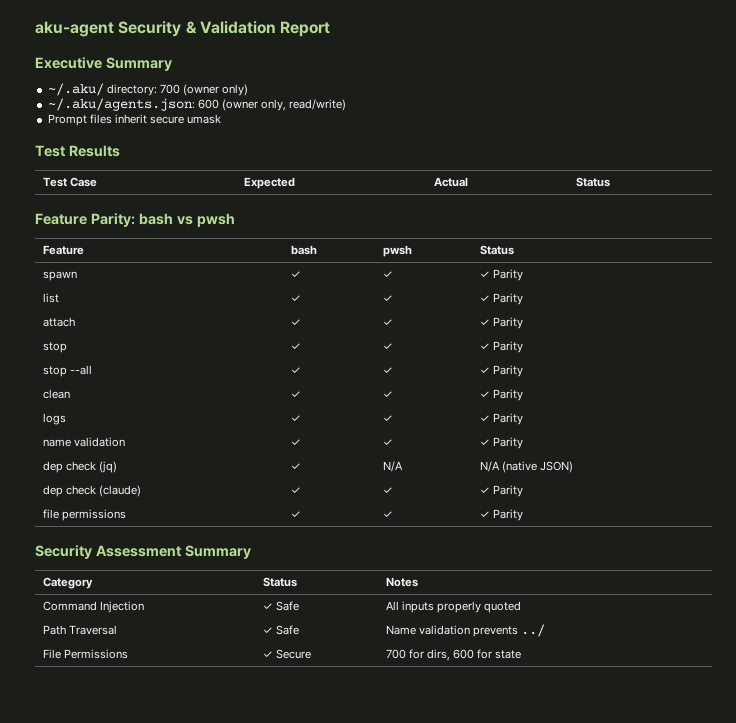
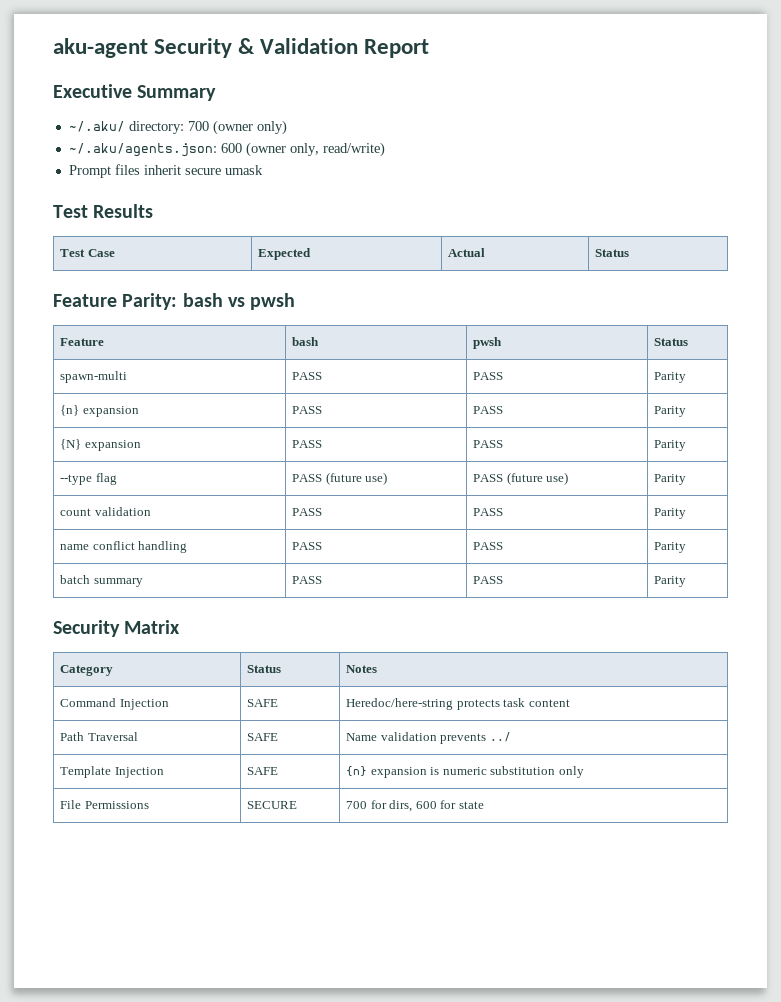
[42,271,77,281] [290,271,301,278] [382,271,393,278] [479,269,524,281] [42,293,59,303] [290,295,301,302] [382,295,393,302] [479,293,524,305] [42,317,75,327] [290,319,301,326] [382,319,393,326] [479,317,524,329] [42,342,67,353] [290,343,301,350] [382,343,393,350] [479,341,524,353] [42,365,93,377] [290,367,301,374] [382,367,393,374] [479,365,524,377] [42,389,70,399] [290,391,301,398] [382,391,393,398] [479,389,524,401] [42,413,66,425] [290,415,301,422] [382,415,393,422] [479,413,524,425] [42,437,126,447] [290,439,301,446] [382,439,393,446] [479,437,524,449] [42,461,118,473] [290,463,301,470] [382,461,403,472] [479,461,574,473] [42,485,142,497] [290,487,301,494] [382,487,393,494] [479,485,524,497] [42,509,127,521] [290,511,301,518] [382,511,393,518] [479,511,490,518] spawn | ✓ | ✓ | ✓ Parity // list | ✓ | ✓ | ✓ Parity // attach | ✓ | ✓ | ✓ Parity // stop | ✓ | ✓ | ✓ Parity // stop --all | ✓ | ✓ | ✓ Parity // clean | ✓ | ✓ | ✓ Parity // logs | ✓ | ✓ | ✓ Parity // name validation | ✓ | ✓ | ✓ Parity // dep check (jq) | ✓ | N/A | N/A (native JSON) // dep check (claude) | ✓ | ✓ | ✓ Parity // file permissions | ✓ | ✓ | ✓ -> [60,371,128,383] [292,372,323,380] [473,372,504,380] [654,372,687,383] [60,405,139,417] [292,406,323,414] [473,406,504,414] [654,406,687,417] [60,439,141,451] [292,440,323,448] [473,440,504,448] [654,440,687,451] [60,473,117,485] [292,472,388,485] [473,472,569,485] [654,474,687,485] [60,507,151,516] [292,508,323,516] [473,508,504,516] [654,508,687,519] [60,541,188,553] [292,542,323,550] [473,542,504,550] [654,542,687,553] [60,575,143,587] [292,576,323,584] [473,576,504,584] spawn-multi | PASS | PASS | Parity // {n} expansion | PASS | PASS | Parity // {N} expansion | PASS | PASS | Parity // --type flag | PASS (future use) | PASS (future use) | Parity // count validation | PASS | PASS | Parity // name conflict handling | PASS | PASS | Parity // batch summary | PASS | PASS |
[95,545,251,559] Assessment Summary -> [124,620,181,634] Matrix
[262,601,300,611] [385,601,522,613] ✓ Safe | All inputs properly quoted -> [247,699,279,707] [346,698,570,710] SAFE | Heredoc/here-string protects task content
[262,625,300,635] ✓ Safe -> [247,733,279,741] SAFE
(546, 630) none -> [60,766,164,778] [247,767,279,775] [346,766,584,778] // Template Injection | SAFE | {n} expansion is numeric substitution only
[262,649,312,659] ✓ Secure -> [247,801,298,809] SECURE

